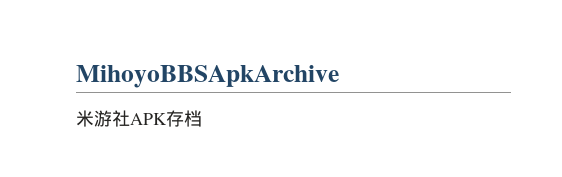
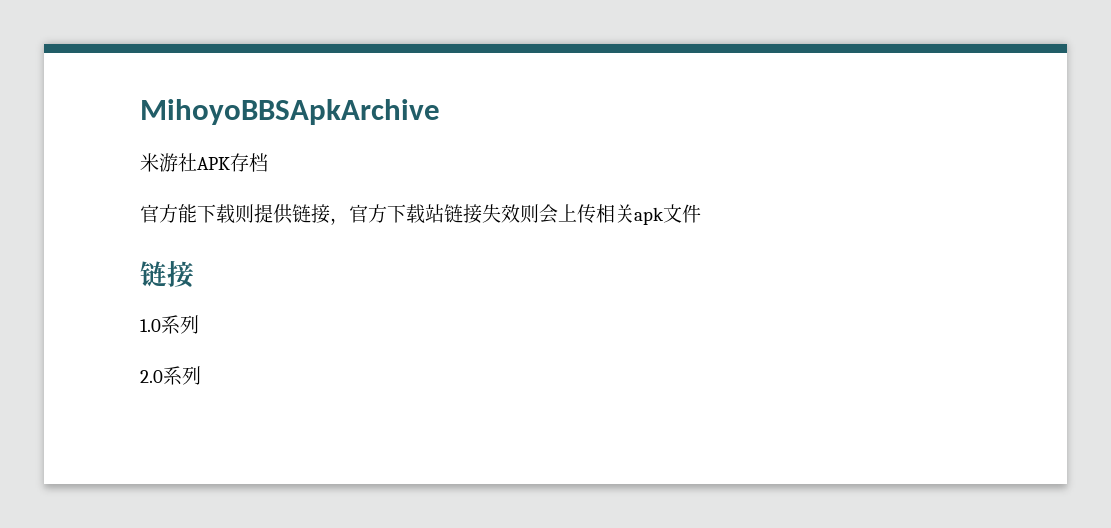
(202, 118) none -> [140,204,701,225] [140,260,194,288] [140,315,199,334] [140,366,201,385] // 官方能下载则提供链接，官方下载站链接失效则会上传相关apk文件 // 链接 // 1.0系列 // 2.0系列

